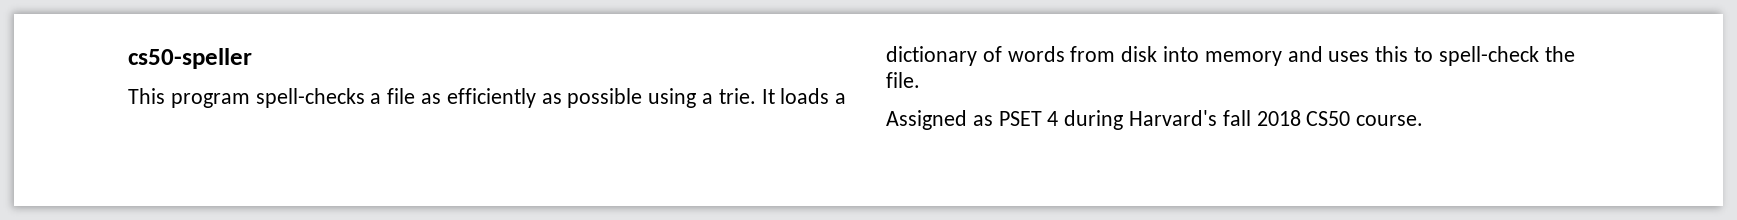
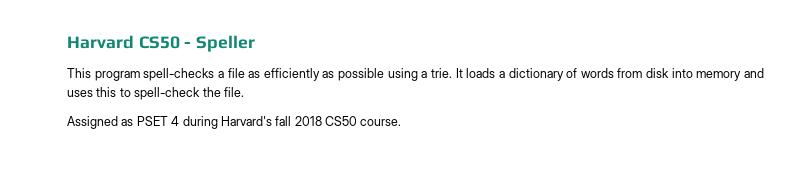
[128,48,252,69] cs50-speller -> [67,35,256,52] Harvard CS50 - Speller

